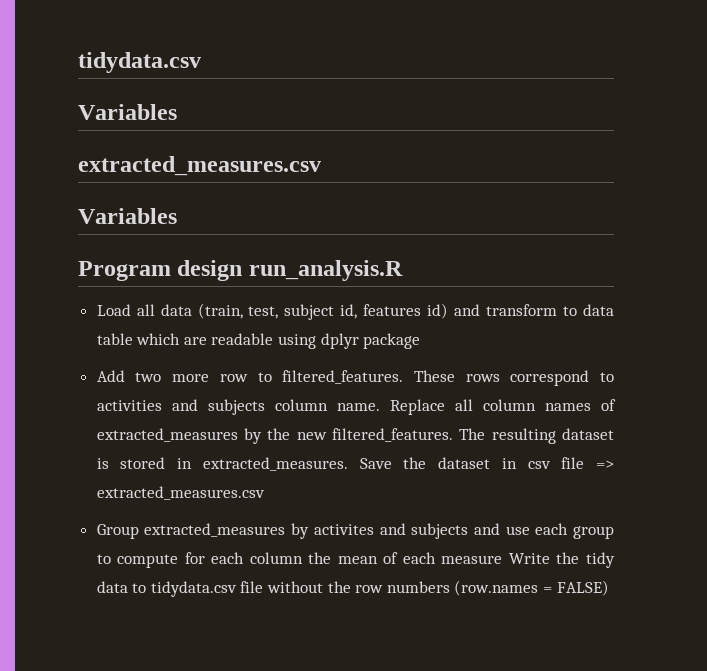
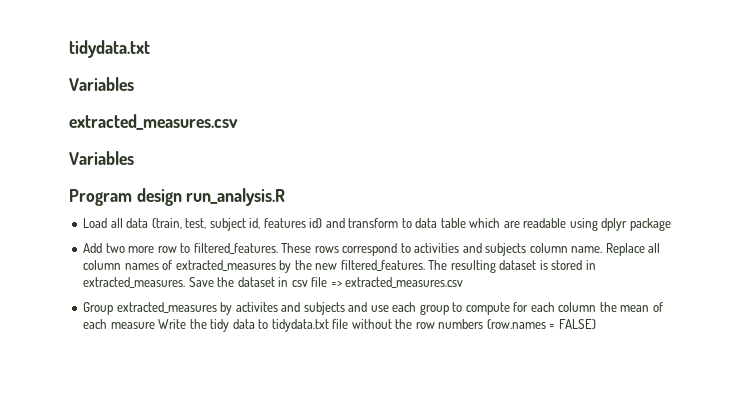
[78,52,201,73] tidydata.csv -> [69,40,150,58] tidydata.txt
[150,581,237,597] tidydata.csv -> [271,319,329,332] tidydata.txt

